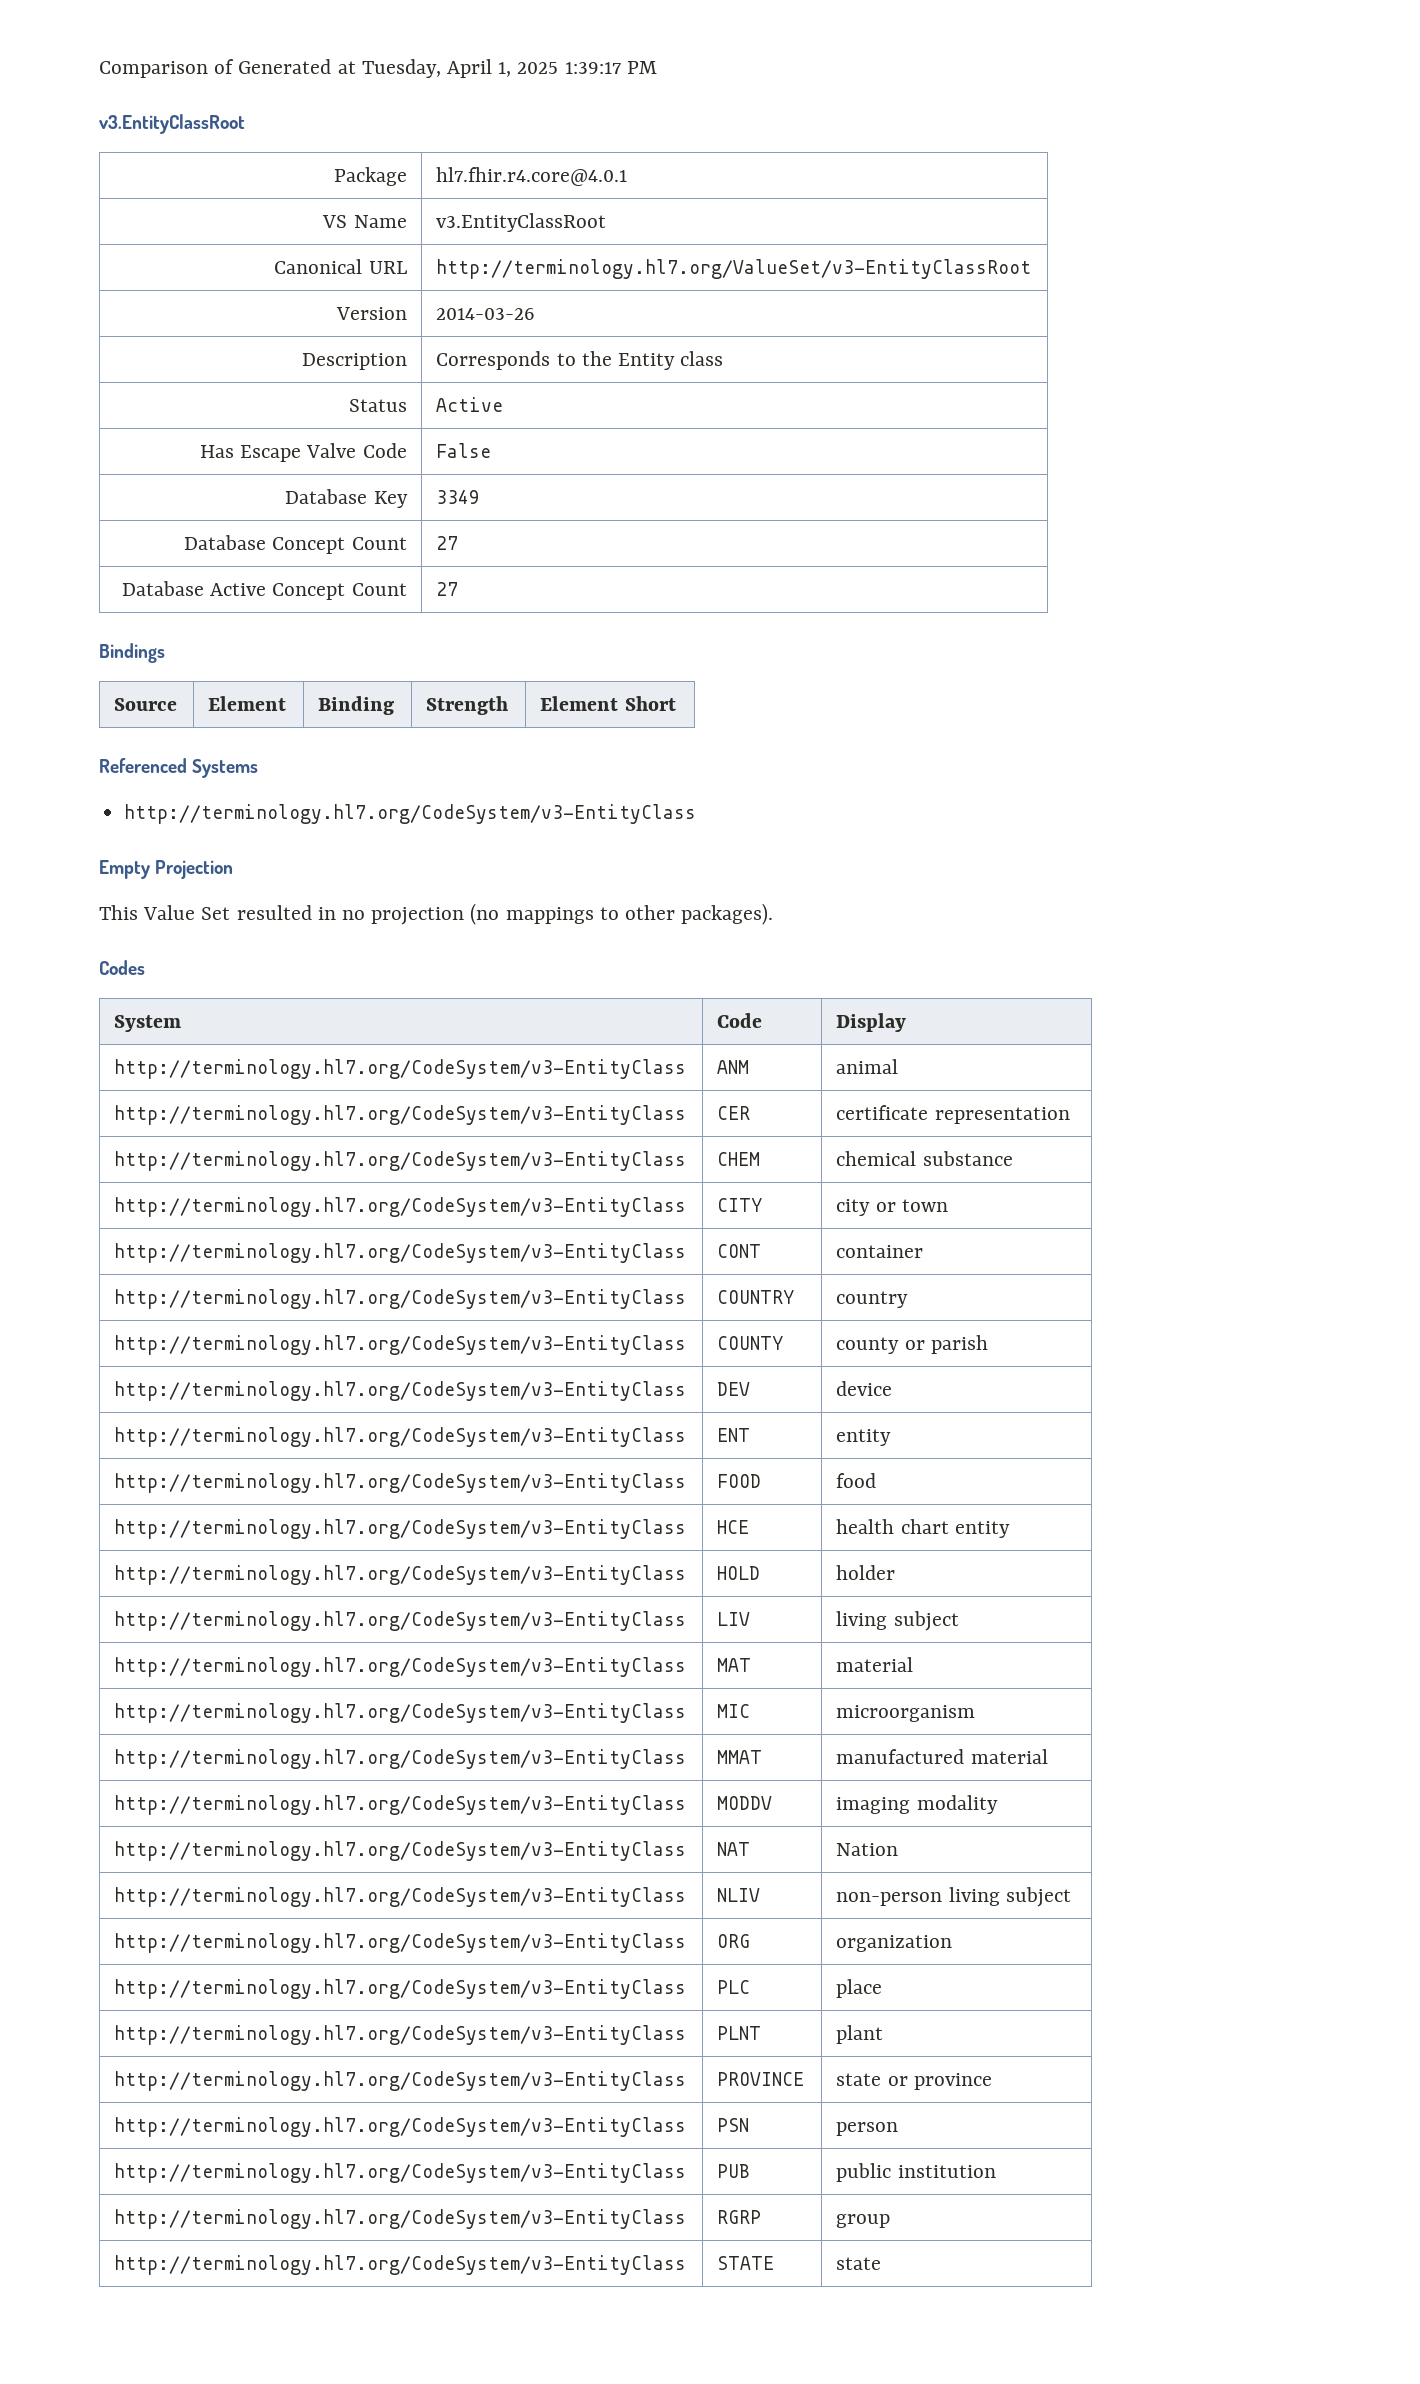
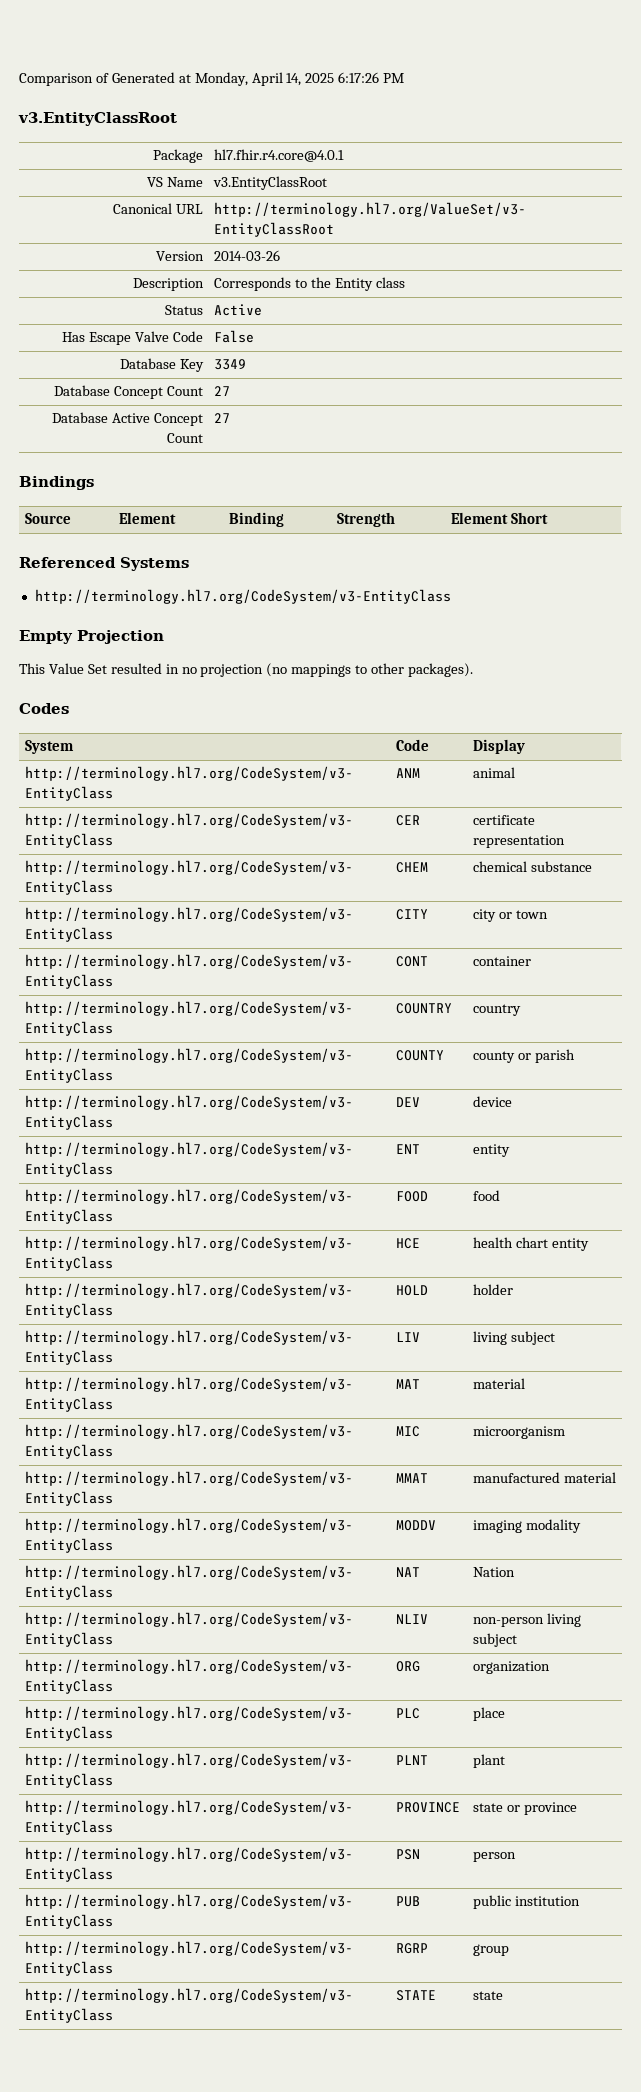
[361,59,621,78] Tuesday, April 1, 2025 1:39:17 -> [194,72,380,86] Monday, April 14, 2025 6:17:26

